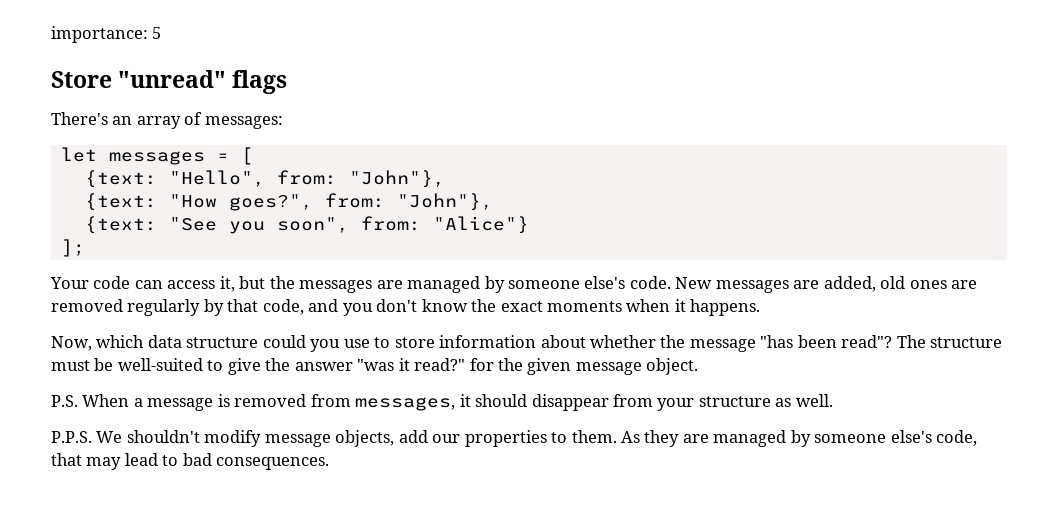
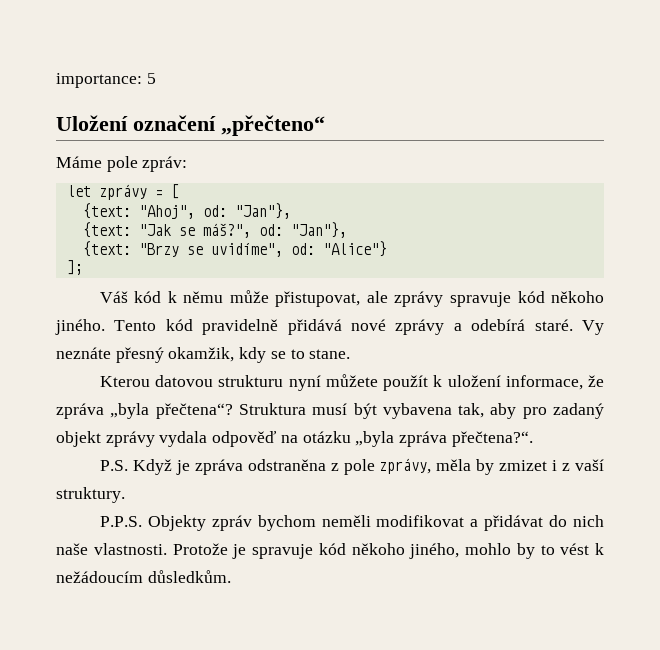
[51,70,288,94] [51,112,283,129] Store "unread" flags // There's an array of messages: -> [56,115,325,136] [56,156,188,172] Uložení označení „přečteno“ // Máme pole zpráv:
[108,151,205,165] messages -> [98,184,147,200] zprávy
[168,170,445,188] [84,193,493,211] [84,216,529,234] [60,239,85,257] [50,276,978,293] [51,299,761,316] [51,335,1003,352] [51,358,699,375] [51,394,833,411] [51,430,978,447] [51,453,330,470] "Hello", from: "John"}, // {text: "How goes?", from: "John"}, // {text: "See you soon", from: "Alice"} // ]; // Your code can access it, but the messages are managed by someone else's code. New messages are added, old ones are removed regularly by that code, and you don't know the exact moments when it happens. // Now, which data structure could you use to store information about whether the message "has been read"? The structure must be well-suited to give the answer "was it read?" for the given message object. // P.S. When a message is removed from messages, it should disappear from your structure as well. // P.P.S. We shouldn't modify message objects, add our properties to them. As they are managed by someone else's code, that may lead to bad consequences. -> [138,203,291,219] [82,222,347,238] [82,241,387,257] [66,260,83,275] [99,290,604,307] [55,319,604,335] [56,347,351,363] [99,374,604,391] [56,403,604,419] [56,431,533,447] [99,458,605,475] [56,487,125,503] [99,515,604,531] [56,543,604,559] [56,570,231,583] "Ahoj", od: "Jan"}, // {text: "Jak se máš?", od: "Jan"}, // {text: "Brzy se uvidíme", od: "Alice"} // ]; // Váš kód k němu může přistupovat, ale zprávy spravuje kód někoho jiného. Tento kód pravidelně přidává nové zprávy a odebírá staré. Vy neznáte přesný okamžik, kdy se to stane. // Kterou datovou strukturu nyní můžete použít k uložení informace, že zpráva „byla přečtena“? Struktura musí být vybavena tak, aby pro zadaný objekt zprávy vydala odpověď na otázku „byla zpráva přečtena?“. // P.S. Když je zpráva odstraněna z pole zprávy, měla by zmizet i z vaší struktury. // P.P.S. Objekty zpráv bychom neměli modifikovat a přidávat do nich naše vlastnosti. Protože je spravuje kód někoho jiného, mohlo by to vést k nežádoucím důsledkům.

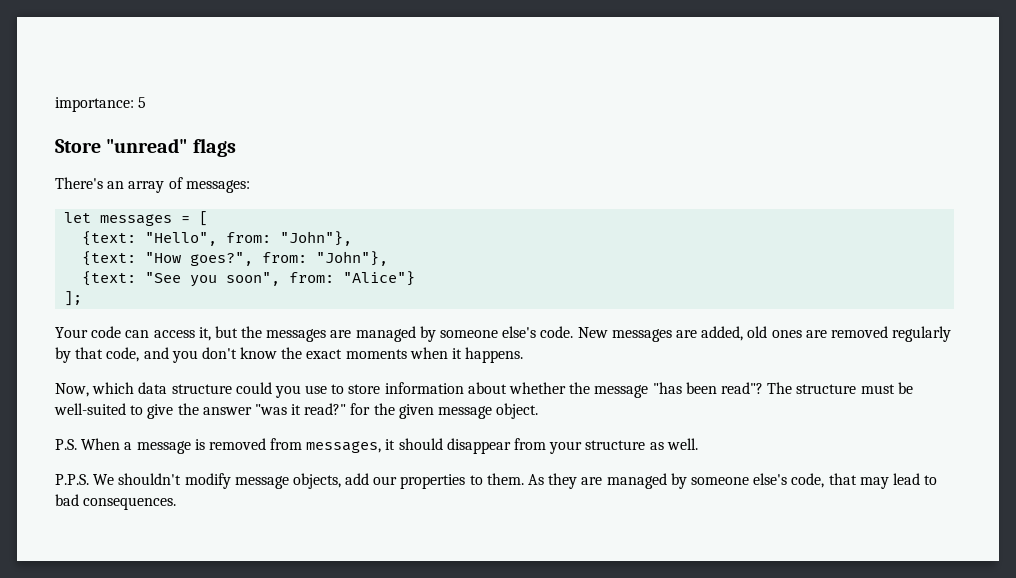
[56,115,325,136] [56,156,188,172] Uložení označení „přečteno“ // Máme pole zpráv: -> [55,138,236,157] [55,177,250,193] Store "unread" flags // There's an array of messages:
[98,184,147,200] zprávy -> [100,214,173,226] messages
[138,203,291,219] [82,222,347,238] [82,241,387,257] [66,260,83,275] [99,290,604,307] [55,319,604,335] [56,347,351,363] [99,374,604,391] [56,403,604,419] [56,431,533,447] [99,458,605,475] [56,487,125,503] [99,515,604,531] [56,543,604,559] [56,570,231,583] "Ahoj", od: "Jan"}, // {text: "Jak se máš?", od: "Jan"}, // {text: "Brzy se uvidíme", od: "Alice"} // ]; // Váš kód k němu může přistupovat, ale zprávy spravuje kód někoho jiného. Tento kód pravidelně přidává nové zprávy a odebírá staré. Vy neznáte přesný okamžik, kdy se to stane. // Kterou datovou strukturu nyní můžete použít k uložení informace, že zpráva „byla přečtena“? Struktura musí být vybavena tak, aby pro zadaný objekt zprávy vydala odpověď na otázku „byla zpráva přečtena?“. // P.S. Když je zpráva odstraněna z pole zprávy, měla by zmizet i z vaší struktury. // P.P.S. Objekty zpráv bychom neměli modifikovat a přidávat do nich naše vlastnosti. Protože je spravuje kód někoho jiného, mohlo by to vést k nežádoucím důsledkům. -> [145,231,353,246] [82,251,389,266] [82,271,416,287] [64,291,83,306] [55,326,952,342] [55,347,524,363] [55,382,913,398] [54,403,539,419] [55,438,698,454] [55,473,938,489] [55,494,177,510] "Hello", from: "John"}, // {text: "How goes?", from: "John"}, // {text: "See you soon", from: "Alice"} // ]; // Your code can access it, but the messages are managed by someone else's code. New messages are added, old ones are removed regularly by that code, and you don't know the exact moments when it happens. // Now, which data structure could you use to store information about whether the message "has been read"? The structure must be well-suited to give the answer "was it read?" for the given message object. // P.S. When a message is removed from messages, it should disappear from your structure as well. // P.P.S. We shouldn't modify message objects, add our properties to them. As they are managed by someone else's code, that may lead to bad consequences.

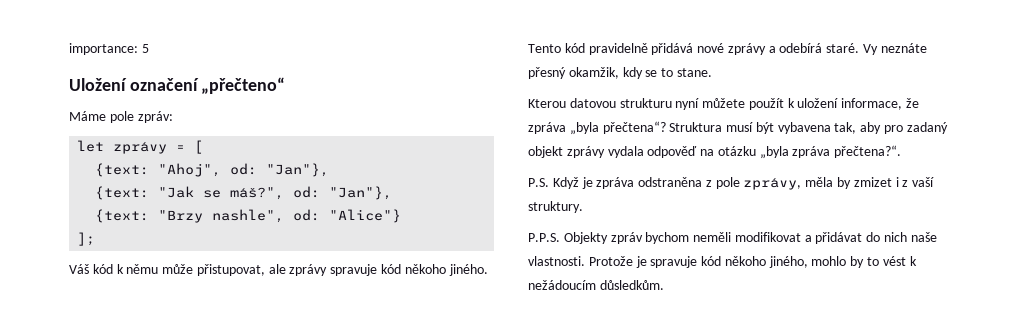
[55,138,236,157] [55,177,250,193] Store "unread" flags // There's an array of messages: -> [69,77,286,94] [69,111,173,123] Uložení označení „přečteno“ // Máme pole zpráv:
[100,214,173,226] messages -> [113,142,168,154] zprávy
[145,231,353,246] [82,251,389,266] [82,271,416,287] [64,291,83,306] [55,326,952,342] [55,347,524,363] [55,382,913,398] [54,403,539,419] [55,438,698,454] [55,473,938,489] [55,494,177,510] "Hello", from: "John"}, // {text: "How goes?", from: "John"}, // {text: "See you soon", from: "Alice"} // ]; // Your code can access it, but the messages are managed by someone else's code. New messages are added, old ones are removed regularly by that code, and you don't know the exact moments when it happens. // Now, which data structure could you use to store information about whether the message "has been read"? The structure must be well-suited to give the answer "was it read?" for the given message object. // P.S. When a message is removed from messages, it should disappear from your structure as well. // P.P.S. We shouldn't modify message objects, add our properties to them. As they are managed by someone else's code, that may lead to bad consequences. -> [158,163,330,177] [95,186,393,200] [95,209,402,223] [77,232,96,246] [69,264,488,276] [528,43,927,55] [528,67,712,79] [528,98,920,110] [528,121,948,135] [528,145,902,159] [528,177,935,190] [528,201,583,213] [528,232,937,244] [528,256,917,268] [528,280,664,290] "Ahoj", od: "Jan"}, // {text: "Jak se máš?", od: "Jan"}, // {text: "Brzy nashle", od: "Alice"} // ]; // Váš kód k němu může přistupovat, ale zprávy spravuje kód někoho jiného. Tento kód pravidelně přidává nové zprávy a odebírá staré. Vy neznáte přesný okamžik, kdy se to stane. // Kterou datovou strukturu nyní můžete použít k uložení informace, že zpráva „byla přečtena“? Struktura musí být vybavena tak, aby pro zadaný objekt zprávy vydala odpověď na otázku „byla zpráva přečtena?“. // P.S. Když je zpráva odstraněna z pole zprávy, měla by zmizet i z vaší struktury. // P.P.S. Objekty zpráv bychom neměli modifikovat a přidávat do nich naše vlastnosti. Protože je spravuje kód někoho jiného, mohlo by to vést k nežádoucím důsledkům.

